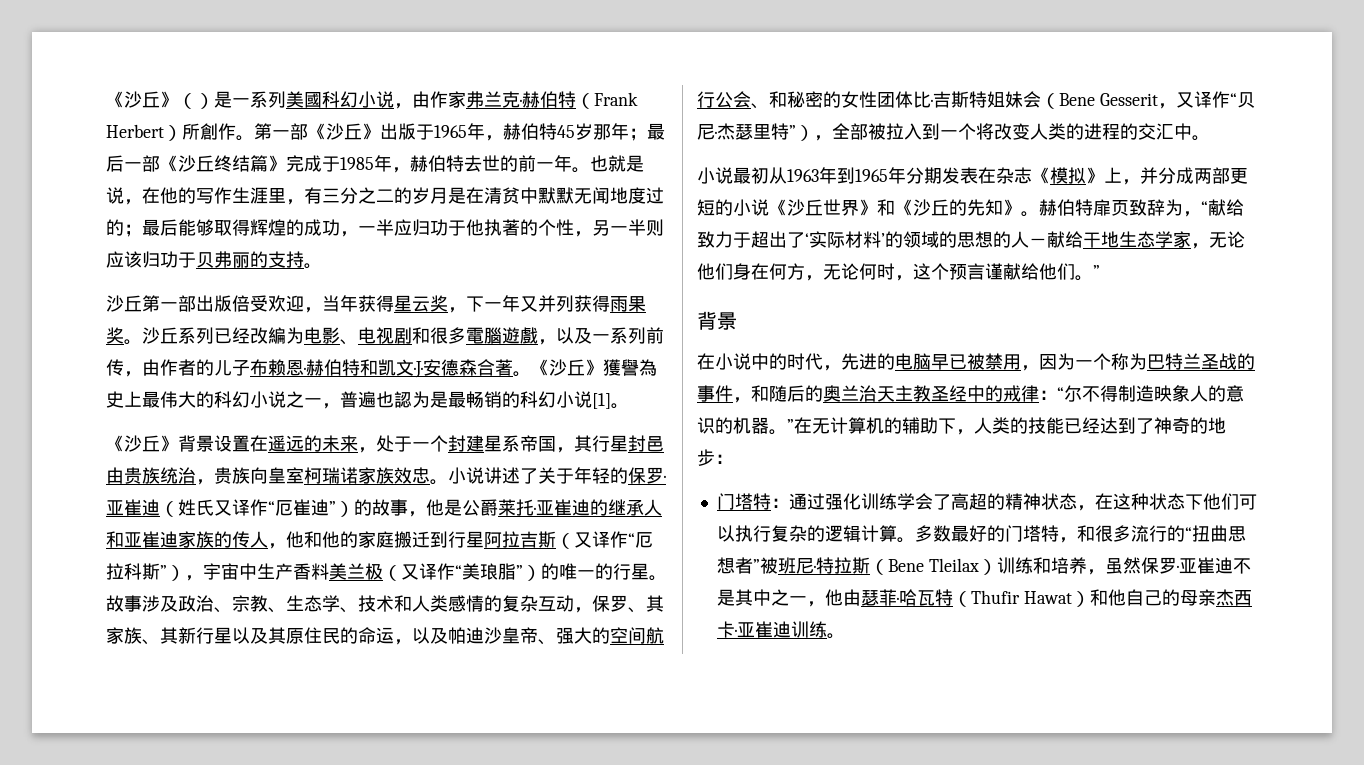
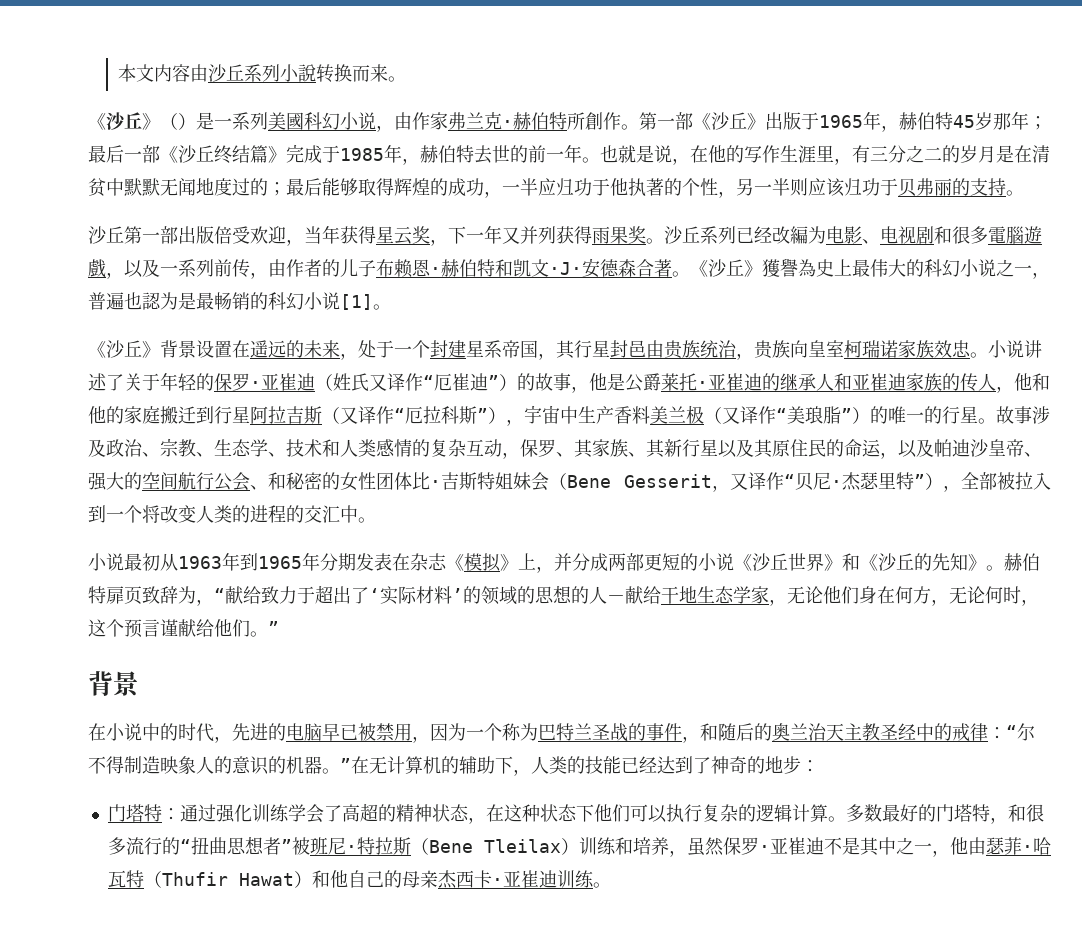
(106, 99) none -> [118,64,407,83] 本文内容由沙丘系列小說转换而来。 //
[576,92,638,109] [106,124,182,141] （Frank Herbert） -> (567, 121) none

